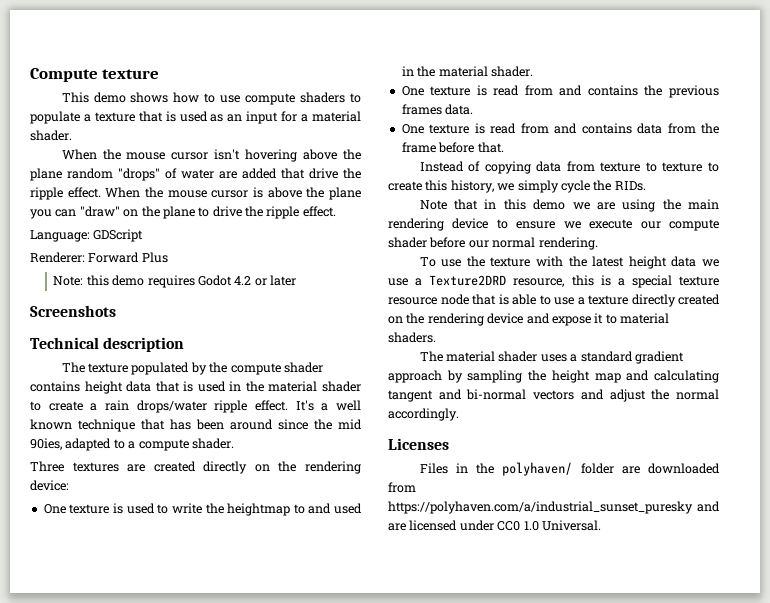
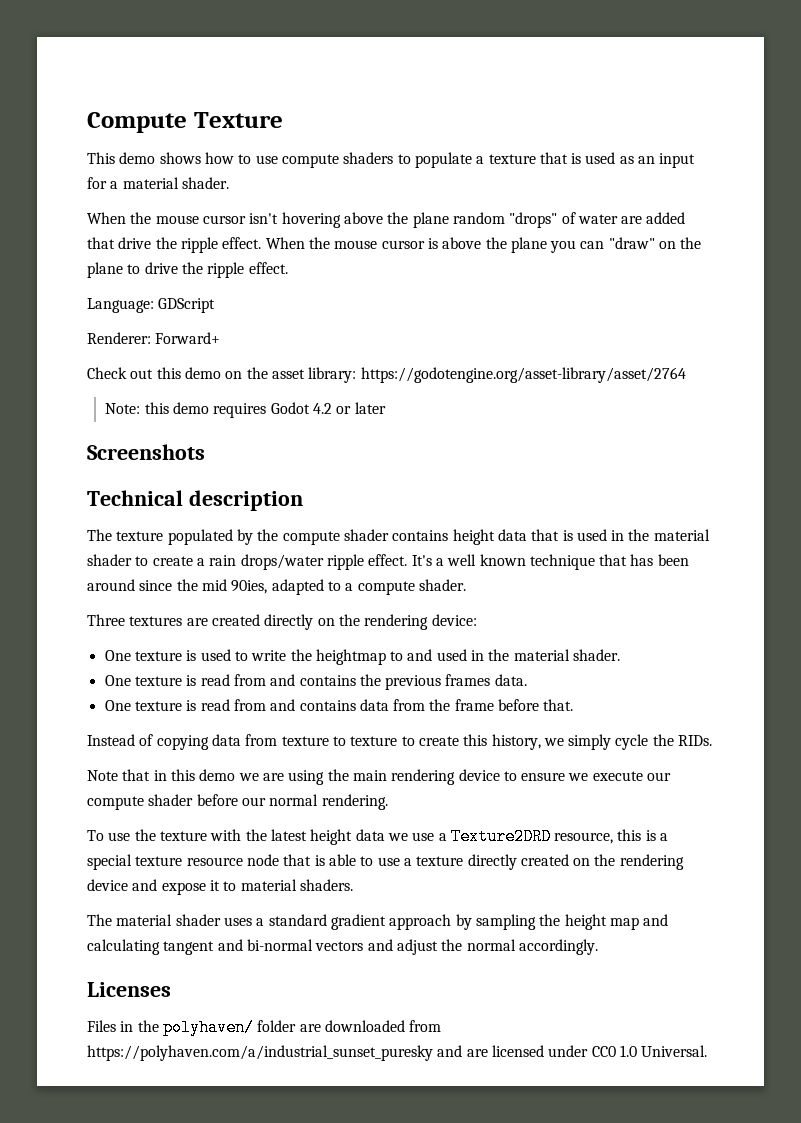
[102,69,160,79] texture -> [193,112,283,128] Texture
[88,252,168,263] Forward Plus -> [155,332,221,344] [87,367,686,383] Forward+ // Check out this demo on the asset library: https://godotengine.org/asset-library/asset/2764

